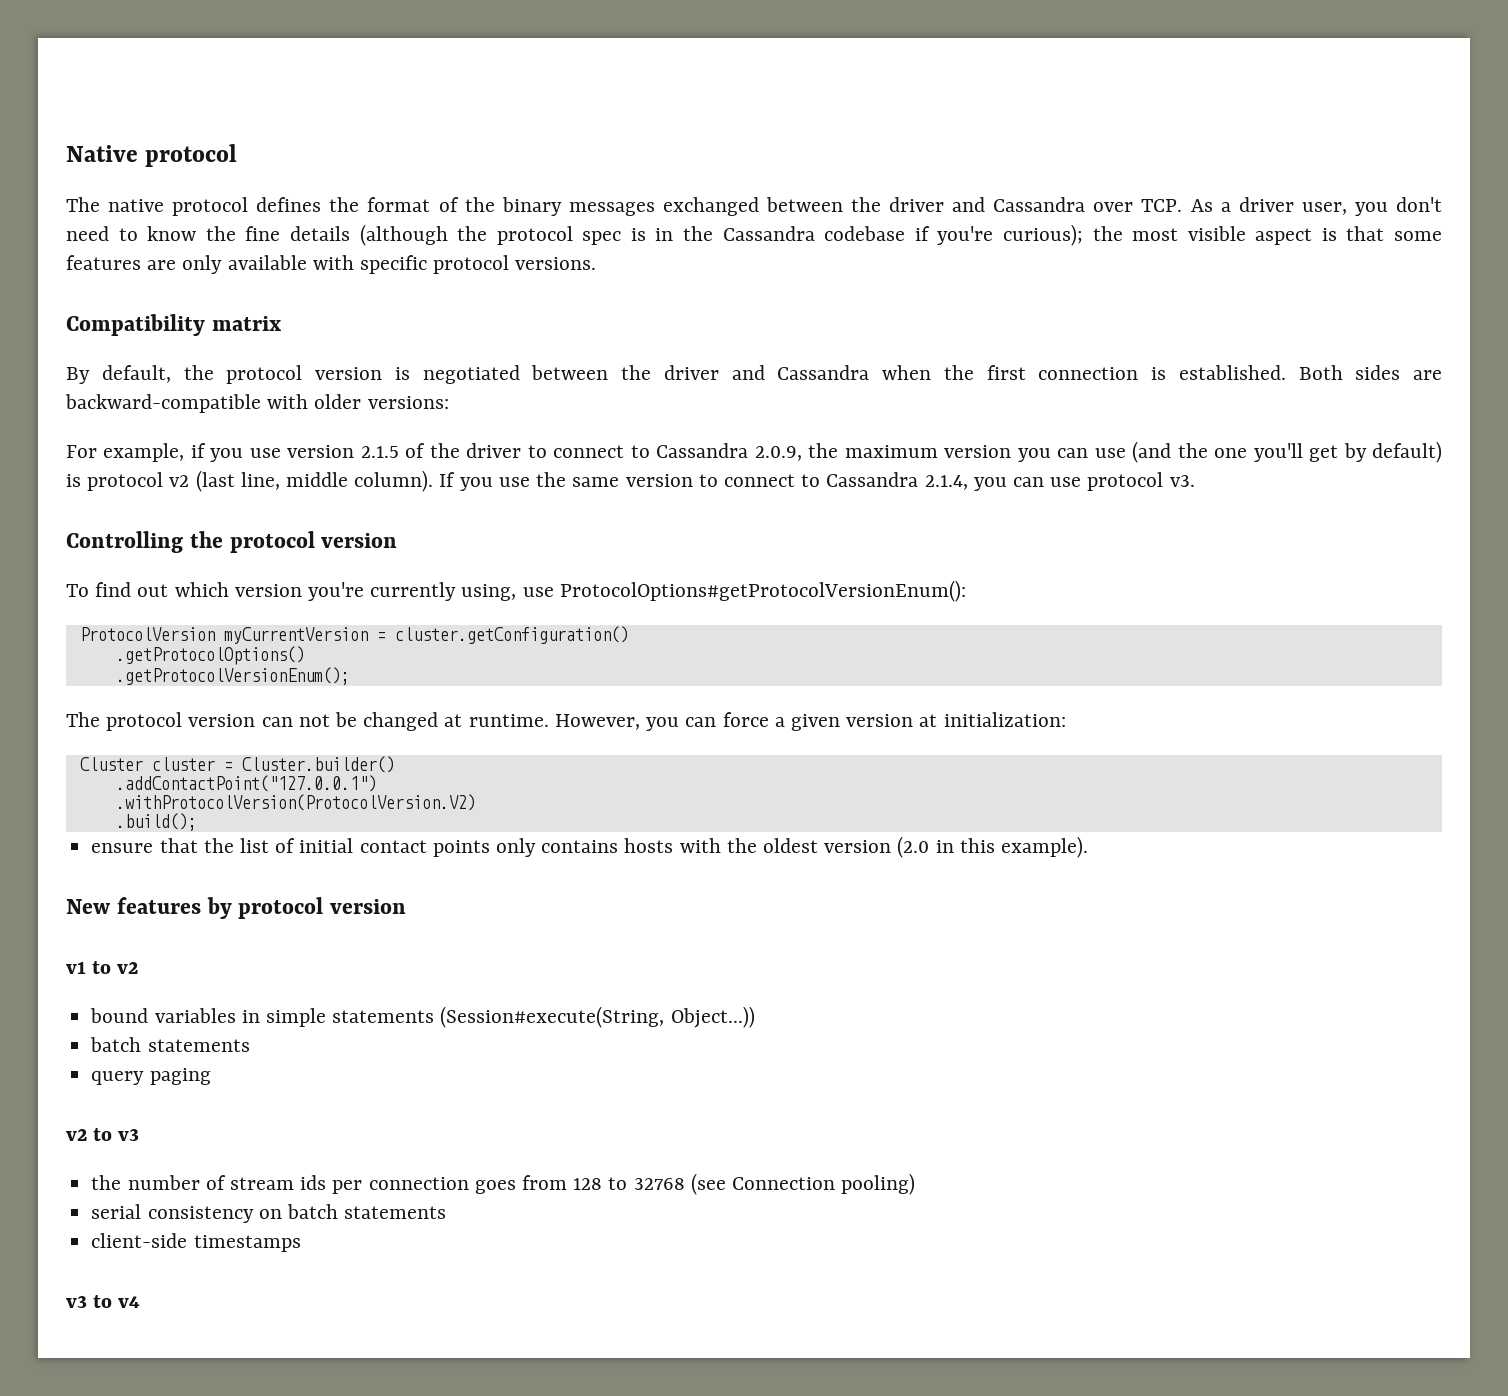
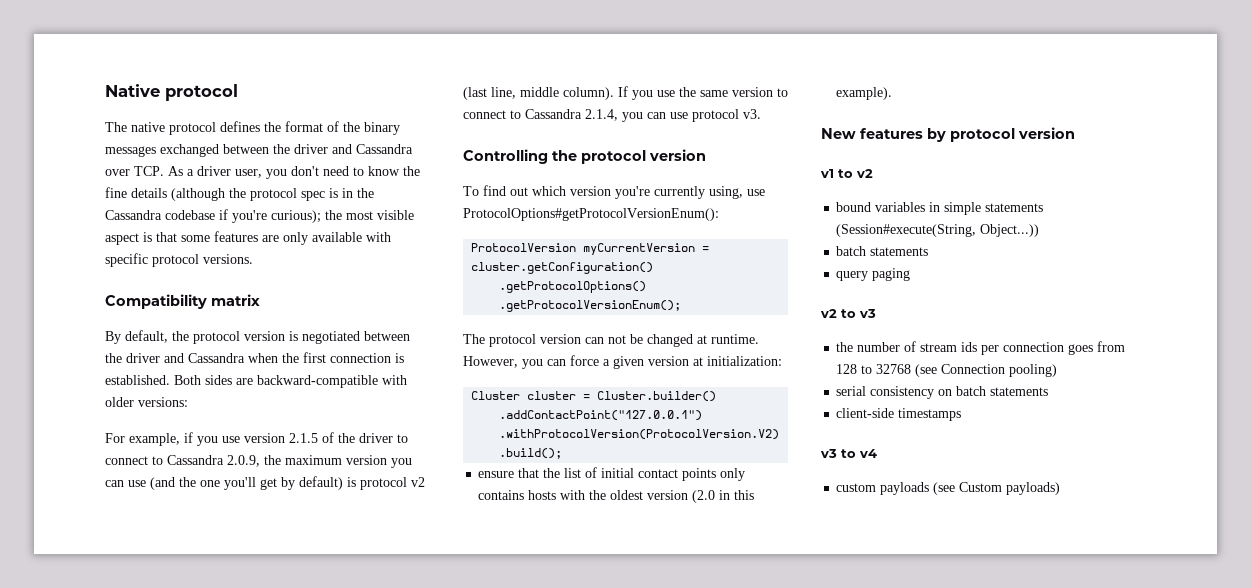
(141, 1302) none -> [836,482,1061,495] // custom payloads (see Custom payloads)

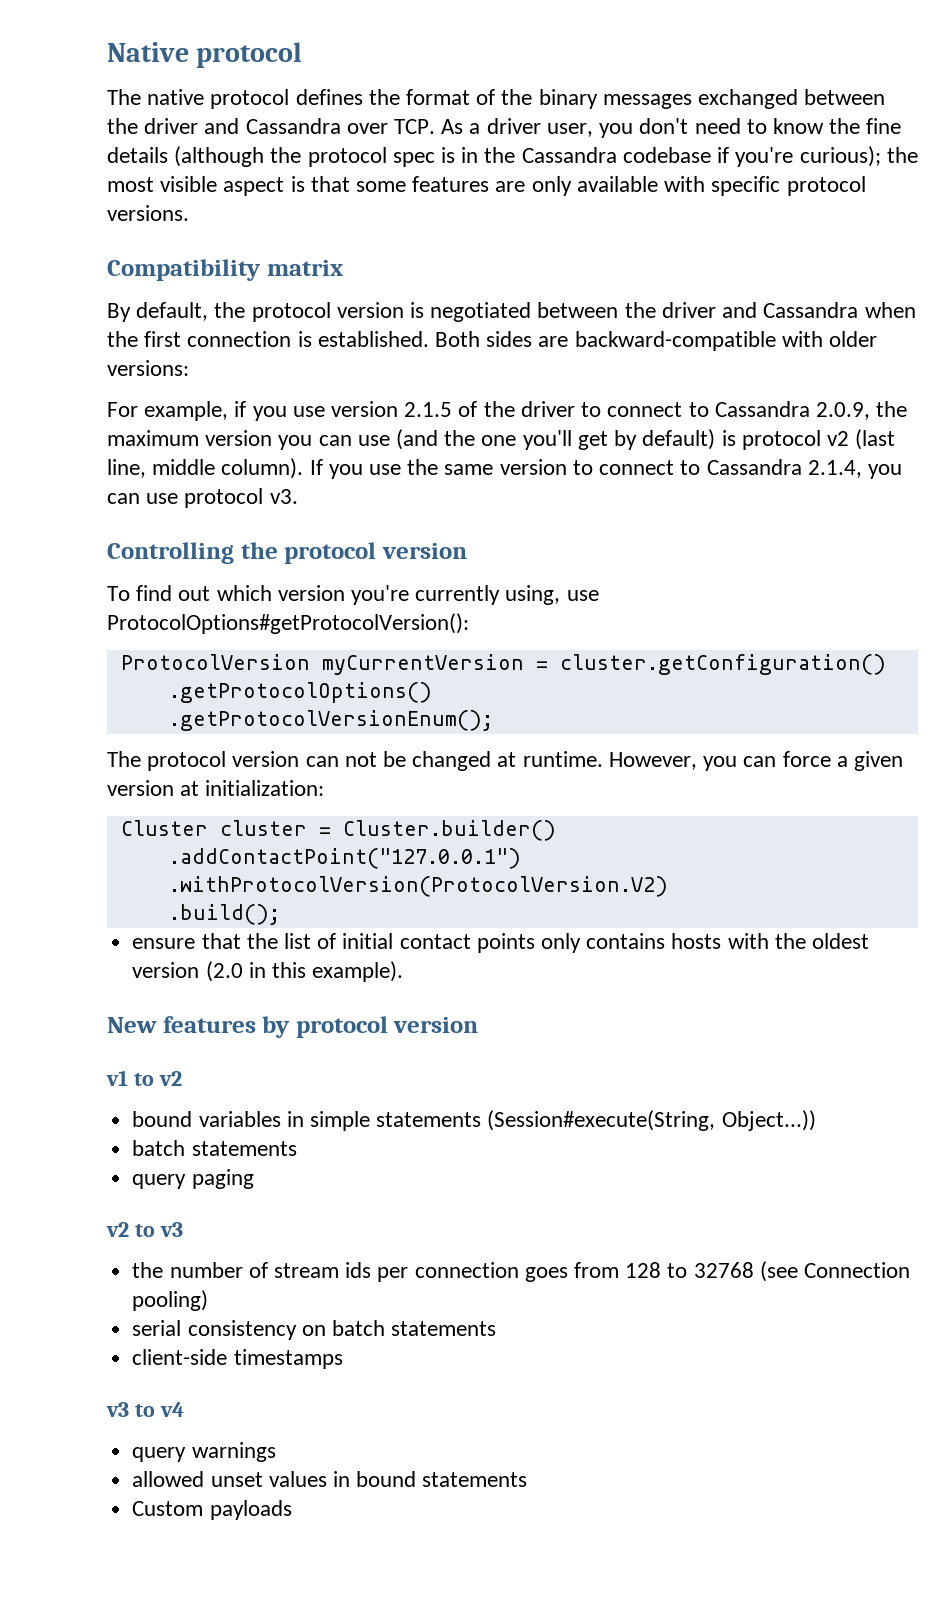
[463,208,719,221] ProtocolOptions#getProtocolVersionEnum(): -> [107,613,469,634] ProtocolOptions#getProtocolVersion():
[836,482,1061,495] custom payloads (see Custom payloads) -> [132,1442,276,1462] [132,1471,528,1487] [132,1500,292,1520] query warnings // allowed unset values in bound statements // Custom payloads

